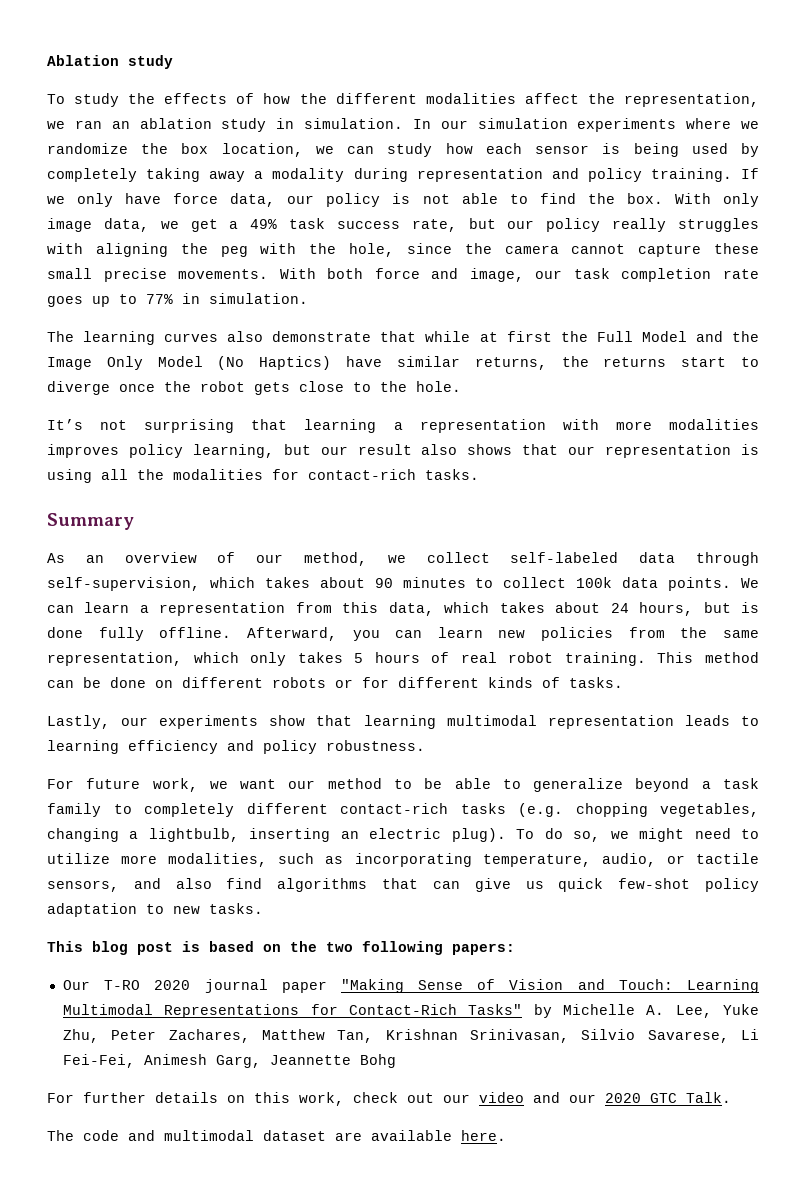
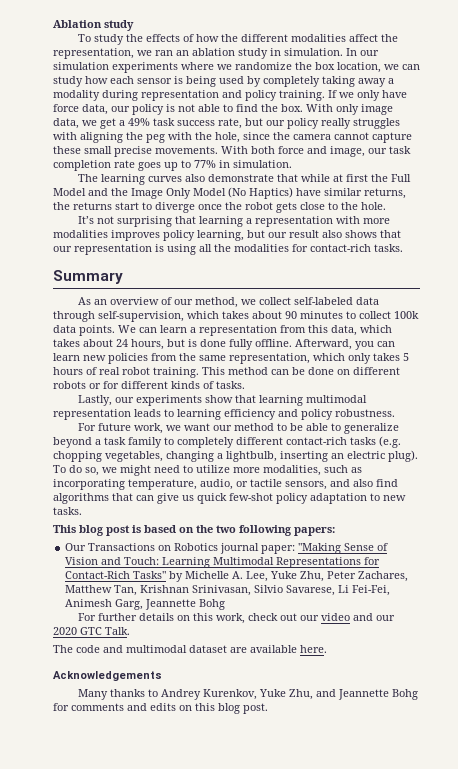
[104,979,327,993] T-RO 2020 journal paper -> [88,543,296,554] Transactions on Robotics journal paper:
(506, 1135) none -> [53,671,162,681] [77,689,418,700] [53,703,268,714] // Acknowledgements // Many thanks to Andrey Kurenkov, Yuke Zhu, and Jeannette Bohg for comments and edits on this blog post.

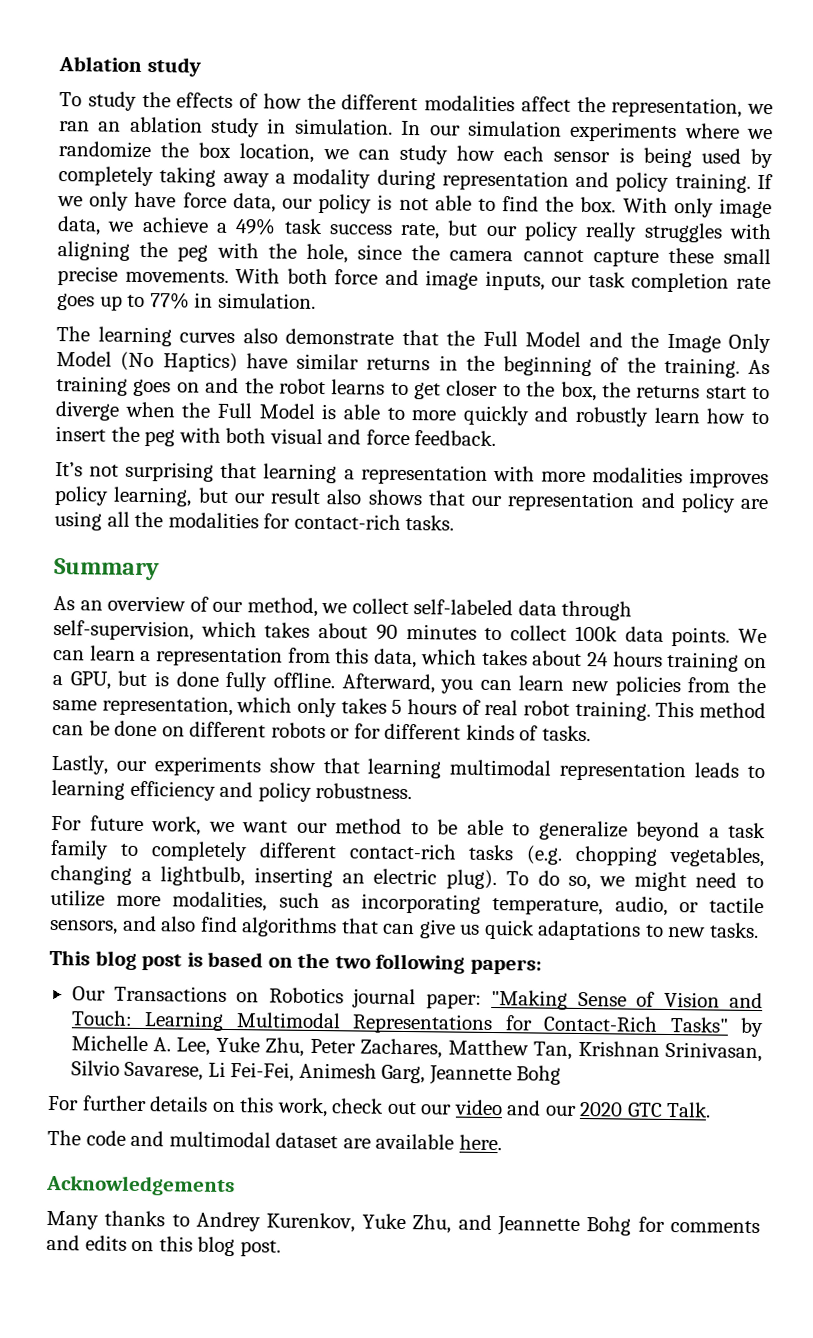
[100,118,116,129] get -> [141,216,209,233] achieve
[330,146,365,157] image, -> [425,270,545,291] image inputs,
[300,174,368,182] while at first -> (439, 337) none
[364,188,406,199] returns, -> [366,355,770,378] [56,376,597,402] returns in the beginning of the training. As training goes on and the robot learns to get closer to the box,
[198,202,386,213] once the robot gets close to the hole. -> [124,401,769,427] [55,426,497,447] when the Full Model is able to more quickly and robustly learn how to insert the peg with both visual and force feedback.
[155,244,164,252] is -> [640,492,768,513] and policy are
[131,339,164,350] hours, -> [612,651,768,672] [52,671,111,690] hours training on a GPU,
[229,493,367,504] few-shot policy adaptation -> [537,920,642,941] adaptations

